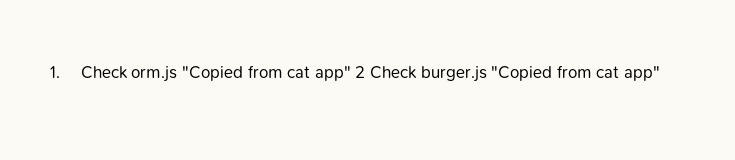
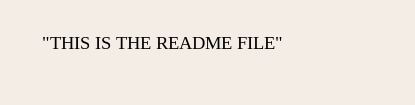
[50,65,660,82] 1. Check orm.js "Copied from cat app" 2 Check burger.js "Copied from cat app" -> [42,37,283,49] "THIS IS THE README FILE"

